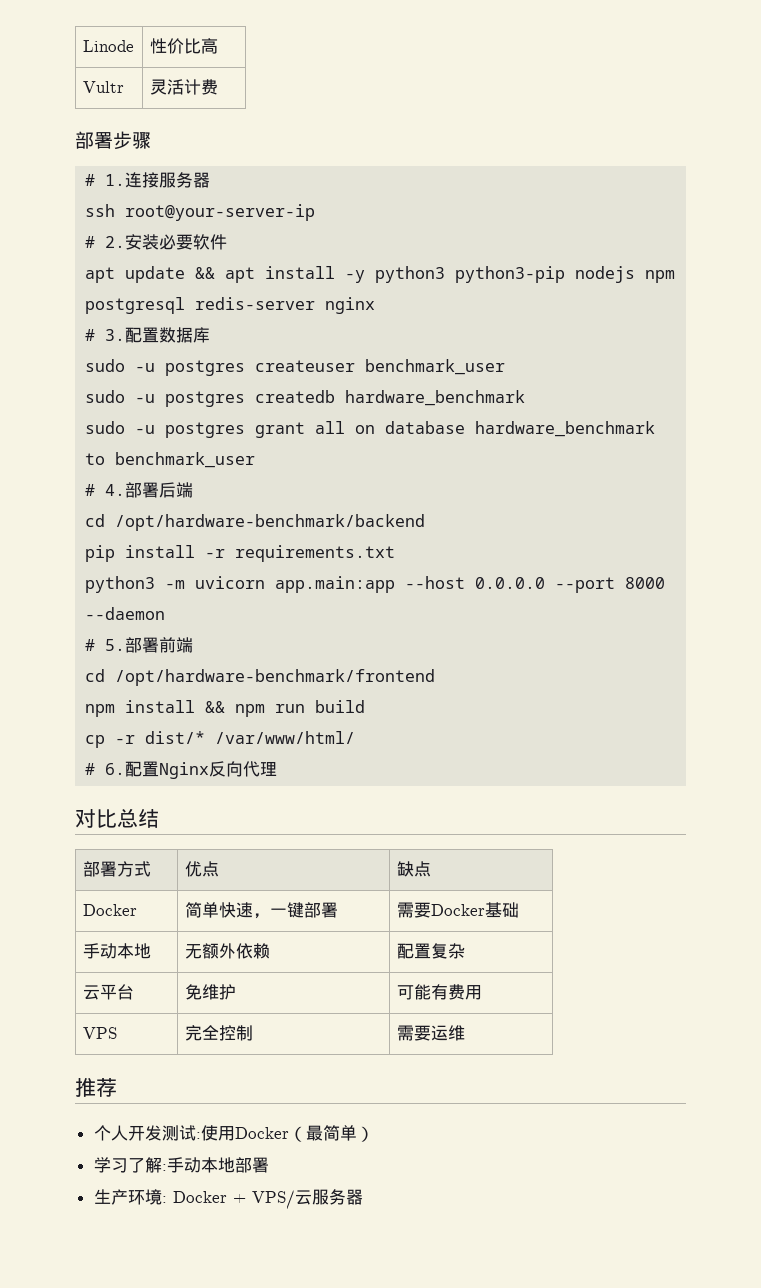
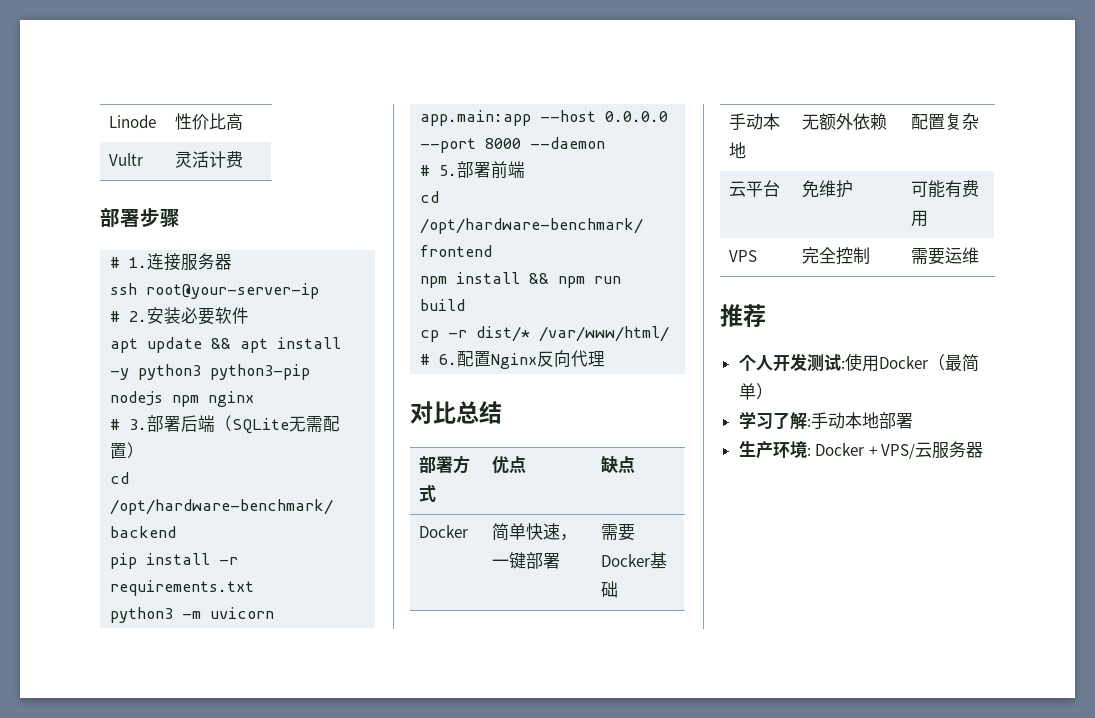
[85,297,316,314] postgresql redis-server -> (200, 401) none
[125,327,211,343] [85,359,506,376] [85,390,526,407] [85,421,656,438] [85,452,256,468] [85,482,194,498] 配置数据库 // sudo -u postgres createuser benchmark_user // sudo -u postgres createdb hardware_benchmark // sudo -u postgres grant all on database hardware_benchmark to benchmark_user // # 4.部署后端 -> [147,415,341,434] [110,442,145,459] 部署后端（SQLite无需配置）

